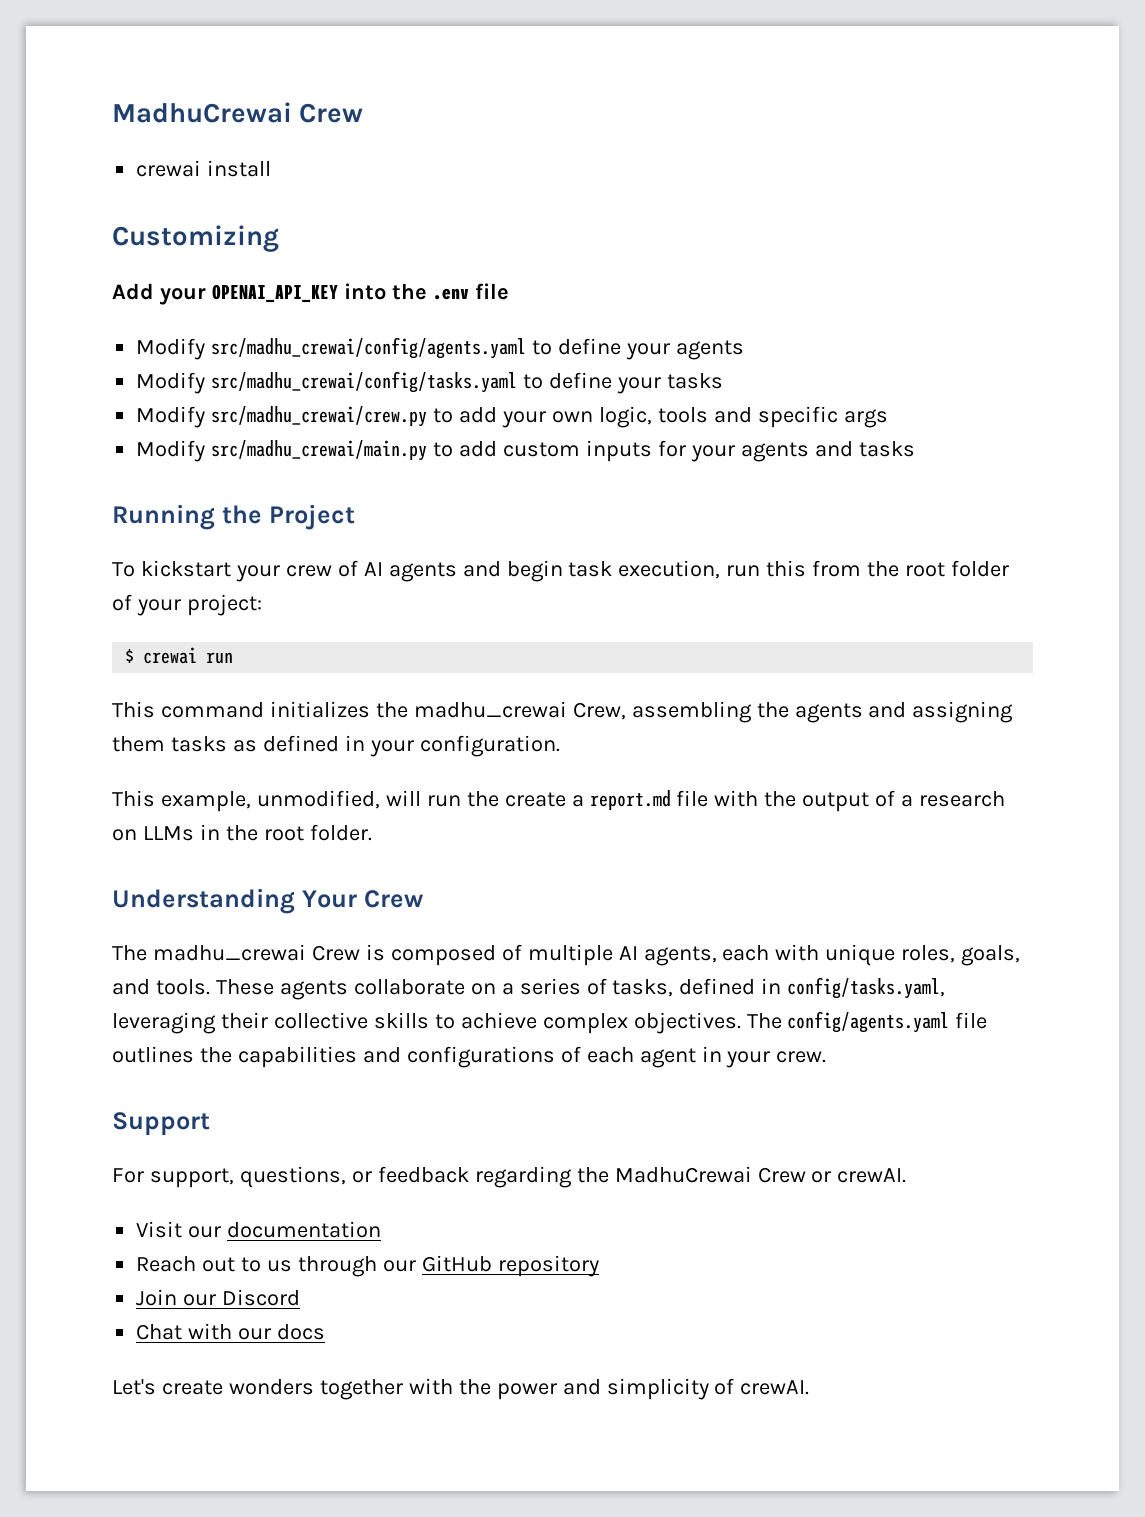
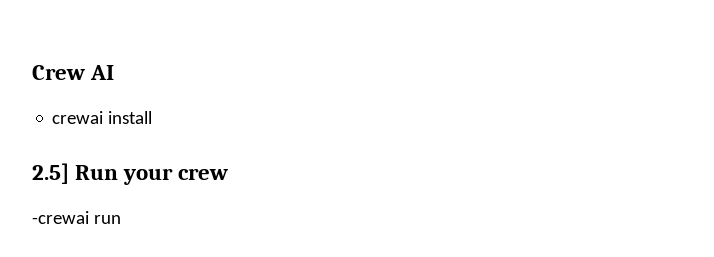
[112,102,364,123] MadhuCrewai Crew -> [32,65,115,80] Crew AI
[112,225,279,252] [112,283,509,305] [136,337,744,360] [136,371,723,394] [136,406,888,428] [136,440,915,462] [112,504,355,530] [112,560,1010,582] [112,594,262,616] [125,647,234,664] [112,701,1014,723] [112,735,560,757] [112,790,1006,812] [112,824,372,841] [112,888,423,914] [112,944,1021,966] [112,977,946,1000] [112,1011,988,1034] [112,1046,827,1068] [112,1112,210,1136] [112,1166,907,1188] [136,1221,382,1238] [136,1255,599,1277] [136,1289,301,1306] [136,1323,326,1340] [112,1378,810,1400] Customizing // Add your OPENAI_API_KEY into the .env file // Modify src/madhu_crewai/config/agents.yaml to define your agents // Modify src/madhu_crewai/config/tasks.yaml to define your tasks // Modify src/madhu_crewai/crew.py to add your own logic, tools and specific args // Modify src/madhu_crewai/main.py to add custom inputs for your agents and tasks // Running the Project // To kickstart your crew of AI agents and begin task execution, run this from the root folder of your project: // $ crewai run // This command initializes the madhu_crewai Crew, assembling the agents and assigning them tasks as defined in your configuration. // This example, unmodified, will run the create a report.md file with the output of a research on LLMs in the root folder. // Understanding Your Crew // The madhu_crewai Crew is composed of multiple AI agents, each with unique roles, goals, and tools. These agents collaborate on a series of tasks, defined in config/tasks.yaml, leveraging their collective skills to achieve complex objectives. The config/agents.yaml file outlines the capabilities and configurations of each agent in your crew. // Support // For support, questions, or feedback regarding the MadhuCrewai Crew or crewAI. // Visit our documentation // Reach out to us through our GitHub repository // Join our Discord // Chat with our docs // Let's create wonders together with the power and simplicity of crewAI. -> [32,163,229,185] [32,211,121,224] 2.5] Run your crew // -crewai run

